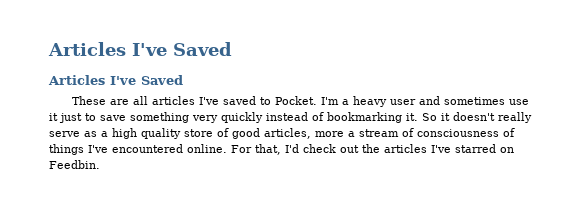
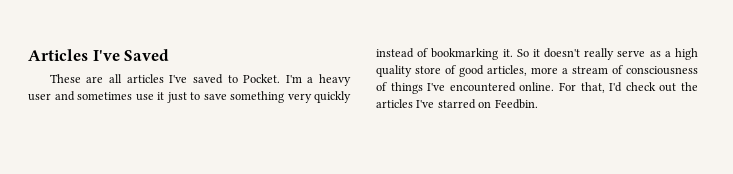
[48,42,232,56] [48,75,183,85] Articles I've Saved // Articles I've Saved -> [28,49,170,61] Articles I've Saved

